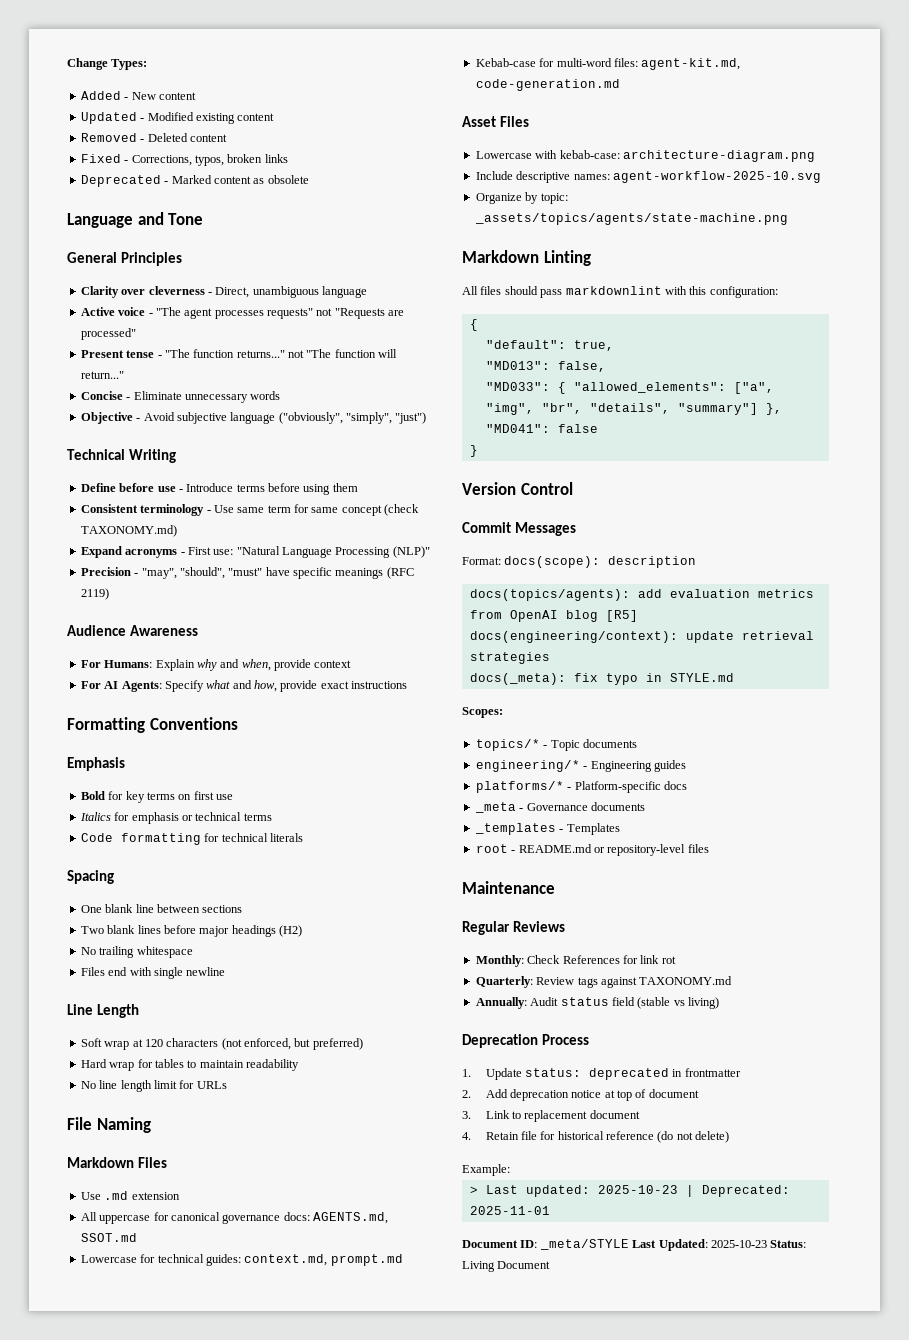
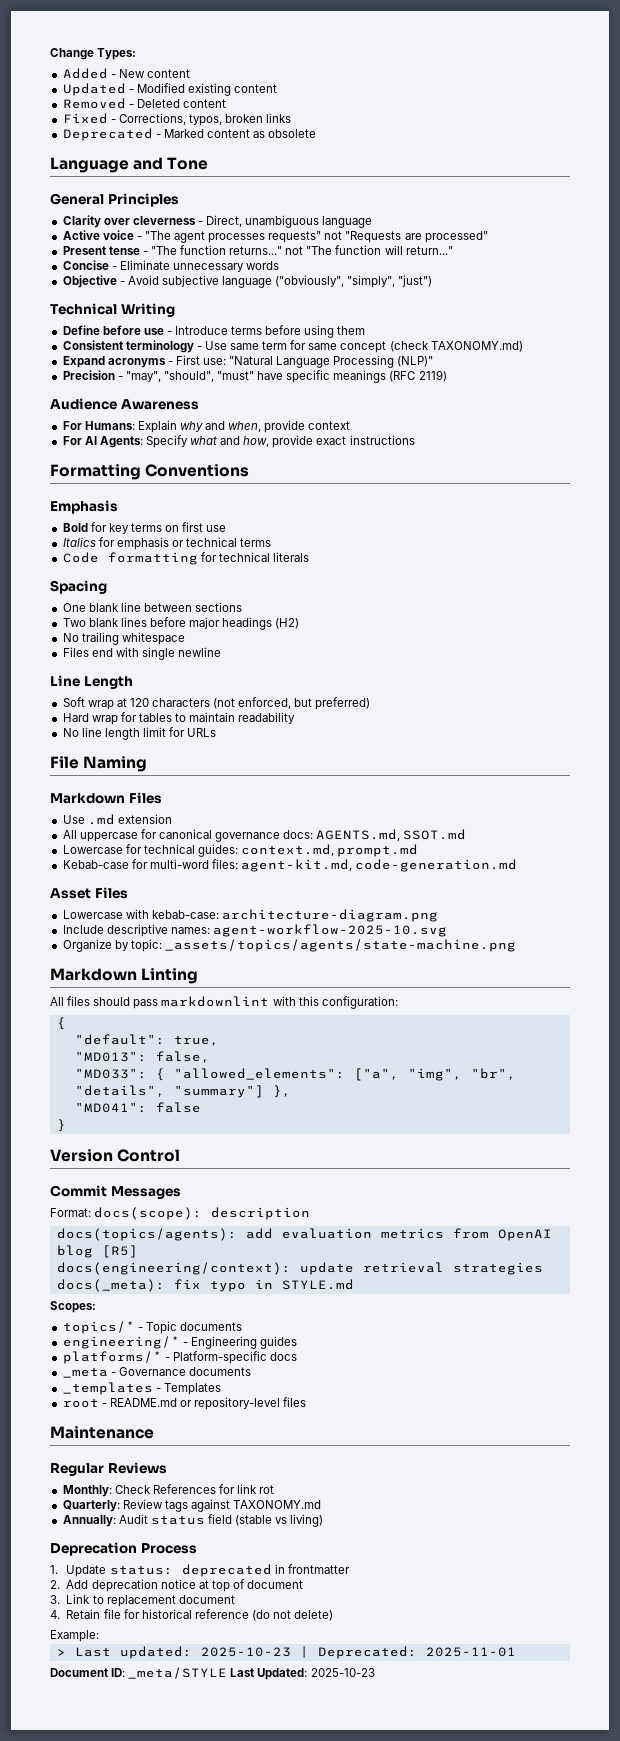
[770,1240,807,1248] [462,1261,551,1272] Status: Living Document -> (375, 1672) none

